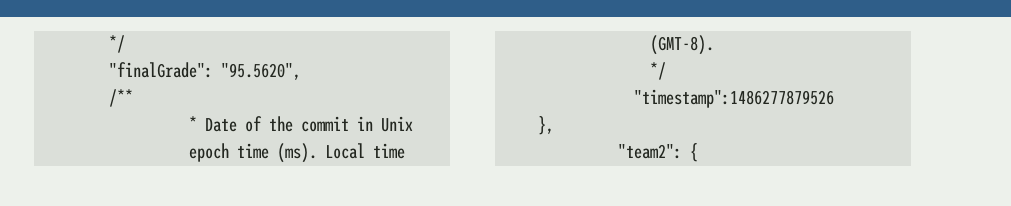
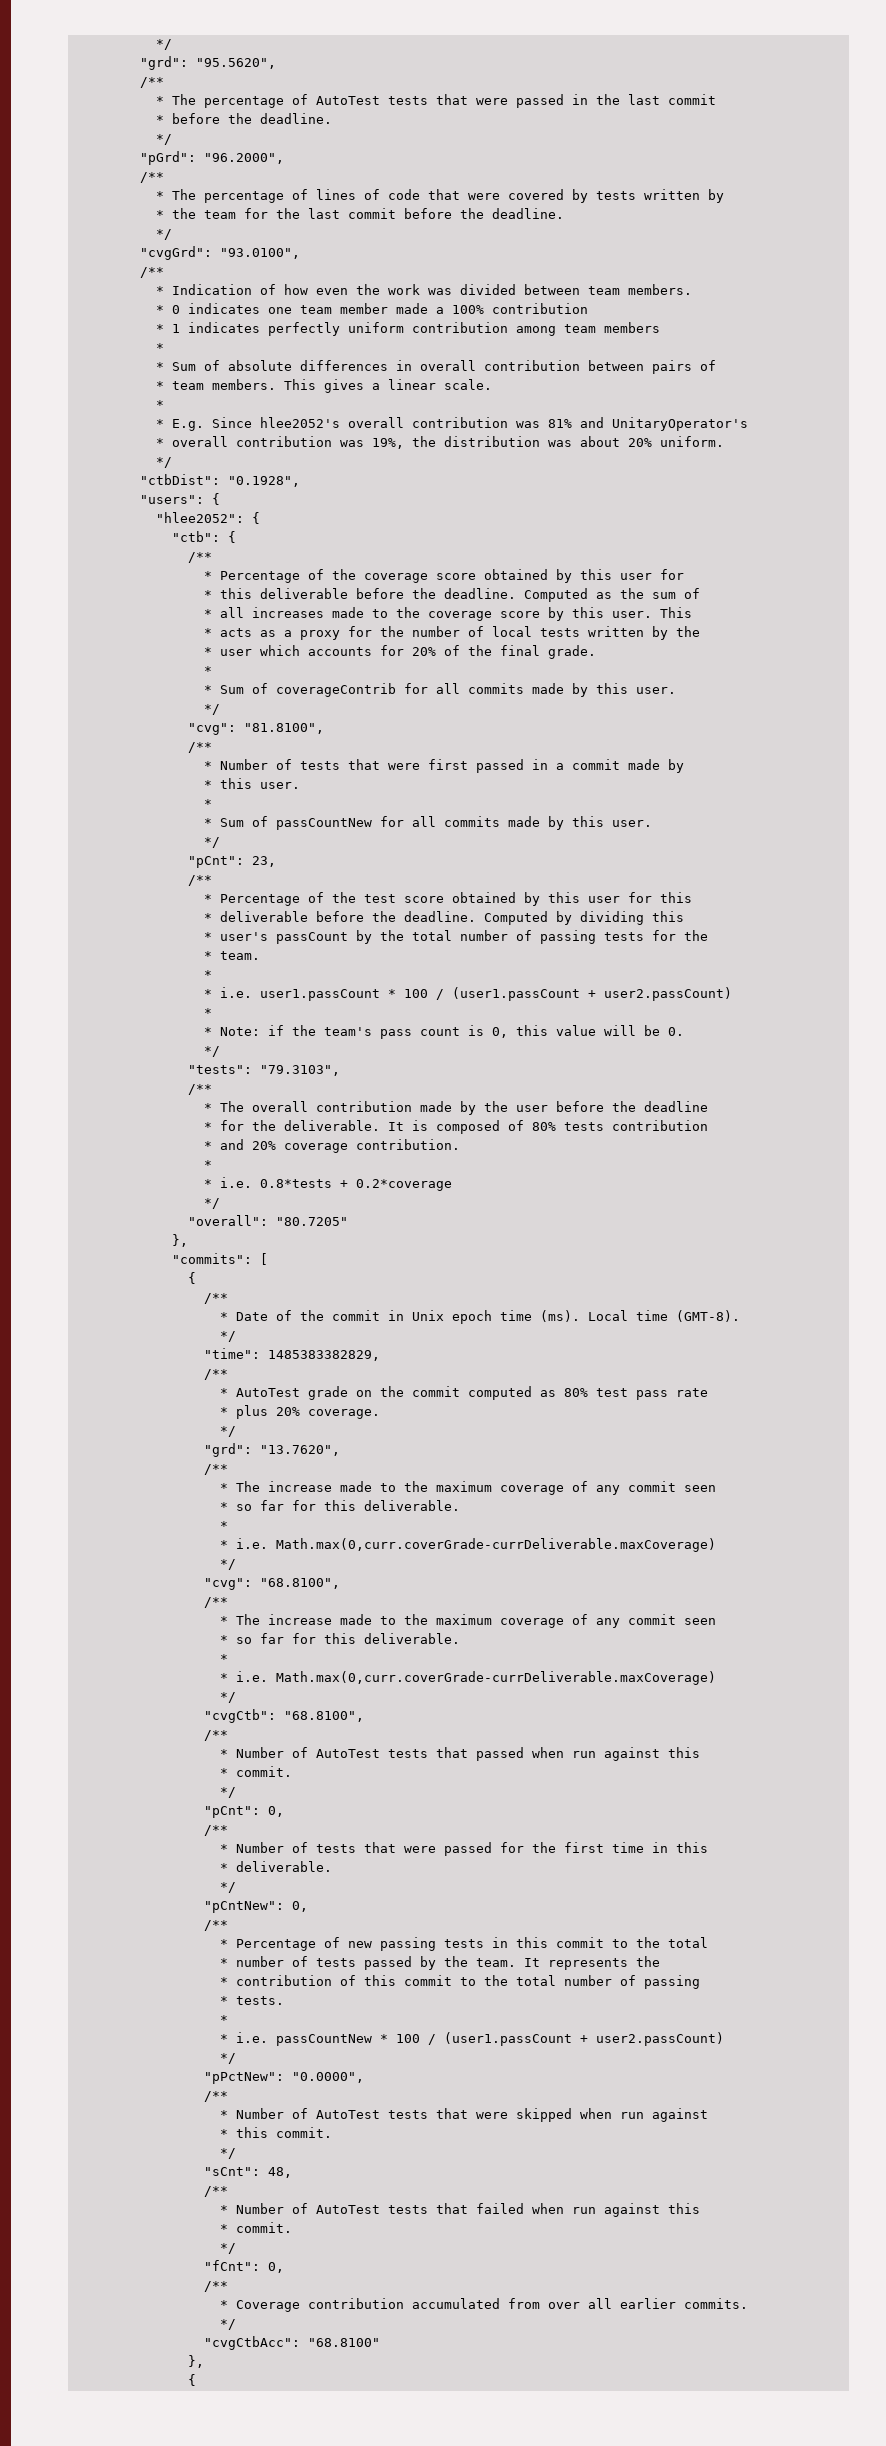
[109,35,126,53] [109,62,214,78] */ // "finalGrade": -> [156,39,173,50] [140,56,189,70] */ // "grd":
(134, 98) none -> [156,94,717,108] [156,113,333,124] [156,134,173,145] [140,151,285,165] [140,172,165,183] [156,189,725,203] [156,208,565,219] [156,229,173,240] [140,246,301,260] [140,267,165,278] [156,284,693,295] [156,303,589,314] [156,322,661,336] [156,343,165,352] [156,360,717,374] [156,379,493,393] [156,400,165,409] [156,417,749,431] [156,436,725,449] [156,457,173,468] [140,474,301,487] [140,493,221,505] [156,512,261,524] [172,531,237,543] [188,552,213,563] [204,569,685,583] [204,588,701,602] [204,607,693,621] [204,626,701,640] [204,645,597,659] [204,666,213,675] [204,683,677,697] [204,704,221,715] [188,723,325,735] [188,742,213,753] [204,759,685,773] [204,778,301,789] [204,799,213,808] [204,816,653,830] [204,837,221,848] [188,856,277,868] [188,875,213,886] [204,892,693,906] [204,911,685,925] [204,930,709,944] [204,951,261,960] [204,970,213,979] [204,987,733,1001] [204,1008,213,1017] [204,1025,685,1039] [204,1046,221,1057] [188,1065,341,1076] [188,1084,213,1095] [204,1101,709,1115] [204,1120,709,1134] [204,1139,461,1153] [204,1160,213,1169] [204,1177,453,1191] [204,1198,221,1209] [188,1215,349,1226] [172,1234,189,1247] [172,1253,269,1265] [188,1272,197,1284] [204,1293,229,1304] // * The percentage of AutoTest tests that were passed in the last commit // * before the deadline. // */ // "pGrd": "96.2000", // /** // * The percentage of lines of code that were covered by tests written by // * the team for the last commit before the deadline. // */ // "cvgGrd": "93.0100", // /** // * Indication of how even the work was divided between team members. // * 0 indicates one team member made a 100% contribution // * 1 indicates perfectly uniform contribution among team members // * // * Sum of absolute differences in overall contribution between pairs of // * team members. This gives a linear scale. // * // * E.g. Since hlee2052's overall contribution was 81% and UnitaryOperator's // * overall contribution was 19%, the distribution was about 20% uniform. // */ // "ctbDist": "0.1928", // "users": { // "hlee2052": { // "ctb": { // /** // * Percentage of the coverage score obtained by this user for // * this deliverable before the deadline. Computed as the sum of // * all increases made to the coverage score by this user. This // * acts as a proxy for the number of local tests written by the // * user which accounts for 20% of the final grade. // * // * Sum of coverageContrib for all commits made by this user. // */ // "cvg": "81.8100", // /** // * Number of tests that were first passed in a commit made by // * this user. // * // * Sum of passCountNew for all commits made by this user. // */ // "pCnt": 23, // /** // * Percentage of the test score obtained by this user for this // * deliverable before the deadline. Computed by dividing this // * user's passCount by the total number of passing tests for the // * team. // * // * i.e. user1.passCount * 100 / (user1.passCount + user2.passCount) // * // * Note: if the team's pass count is 0, this value will be 0. // */ // "tests": "79.3103", // /** // * The overall contribution made by the user before the deadline // * for the deliverable. It is composed of 80% tests contribution // * and 20% coverage contribution. // * // * i.e. 0.8*tests + 0.2*coverage // */ // "overall": "80.7205" // }, // "commits": [ // { // /**
[634,89,835,108] [538,116,555,135] [618,144,683,159] "timestamp":1486277879526 // }, // "team2": -> [204,1348,381,1361] [204,1369,229,1380] [220,1386,709,1400] [220,1405,381,1419] [220,1426,237,1437] [204,1443,341,1457] [204,1464,229,1475] [220,1481,717,1495] [220,1500,461,1511] [220,1521,229,1530] [220,1538,717,1552] [220,1559,237,1570] [204,1578,341,1590] [204,1597,229,1608] [220,1614,717,1628] [220,1633,461,1644] [220,1654,229,1663] [220,1671,717,1685] [220,1692,237,1703] [204,1709,365,1723] [204,1730,229,1741] [220,1747,701,1761] [220,1766,293,1777] [220,1787,237,1798] [204,1806,285,1818] [204,1825,229,1836] [220,1842,709,1856] [220,1861,333,1872] [220,1882,237,1893] [204,1901,309,1913] [204,1920,229,1931] [220,1937,709,1951] [220,1956,661,1970] [220,1975,701,1989] [220,1996,285,2005] [220,2015,229,2024] [220,2032,725,2046] [220,2053,237,2064] [204,2072,365,2084] [204,2091,229,2102] [220,2108,709,2122] [220,2127,333,2138] [220,2148,237,2159] [204,2167,293,2178] [204,2186,229,2197] [220,2203,701,2217] [220,2222,293,2233] [220,2243,237,2254] [204,2260,285,2273] [204,2281,229,2292] [220,2298,749,2312] [220,2319,237,2330] [204,2336,381,2350] [188,2355,205,2368] "time": 1485383382829, // /** // * AutoTest grade on the commit computed as 80% test pass rate // * plus 20% coverage. // */ // "grd": "13.7620", // /** // * The increase made to the maximum coverage of any commit seen // * so far for this deliverable. // * // * i.e. Math.max(0,curr.coverGrade-currDeliverable.maxCoverage) // */ // "cvg": "68.8100", // /** // * The increase made to the maximum coverage of any commit seen // * so far for this deliverable. // * // * i.e. Math.max(0,curr.coverGrade-currDeliverable.maxCoverage) // */ // "cvgCtb": "68.8100", // /** // * Number of AutoTest tests that passed when run against this // * commit. // */ // "pCnt": 0, // /** // * Number of tests that were passed for the first time in this // * deliverable. // */ // "pCntNew": 0, // /** // * Percentage of new passing tests in this commit to the total // * number of tests passed by the team. It represents the // * contribution of this commit to the total number of passing // * tests. // * // * i.e. passCountNew * 100 / (user1.passCount + user2.passCount) // */ // "pPctNew": "0.0000", // /** // * Number of AutoTest tests that were skipped when run against // * this commit. // */ // "sCnt": 48, // /** // * Number of AutoTest tests that failed when run against this // * commit. // */ // "fCnt": 0, // /** // * Coverage contribution accumulated from over all earlier commits. // */ // "cvgCtbAcc": "68.8100" // }, //

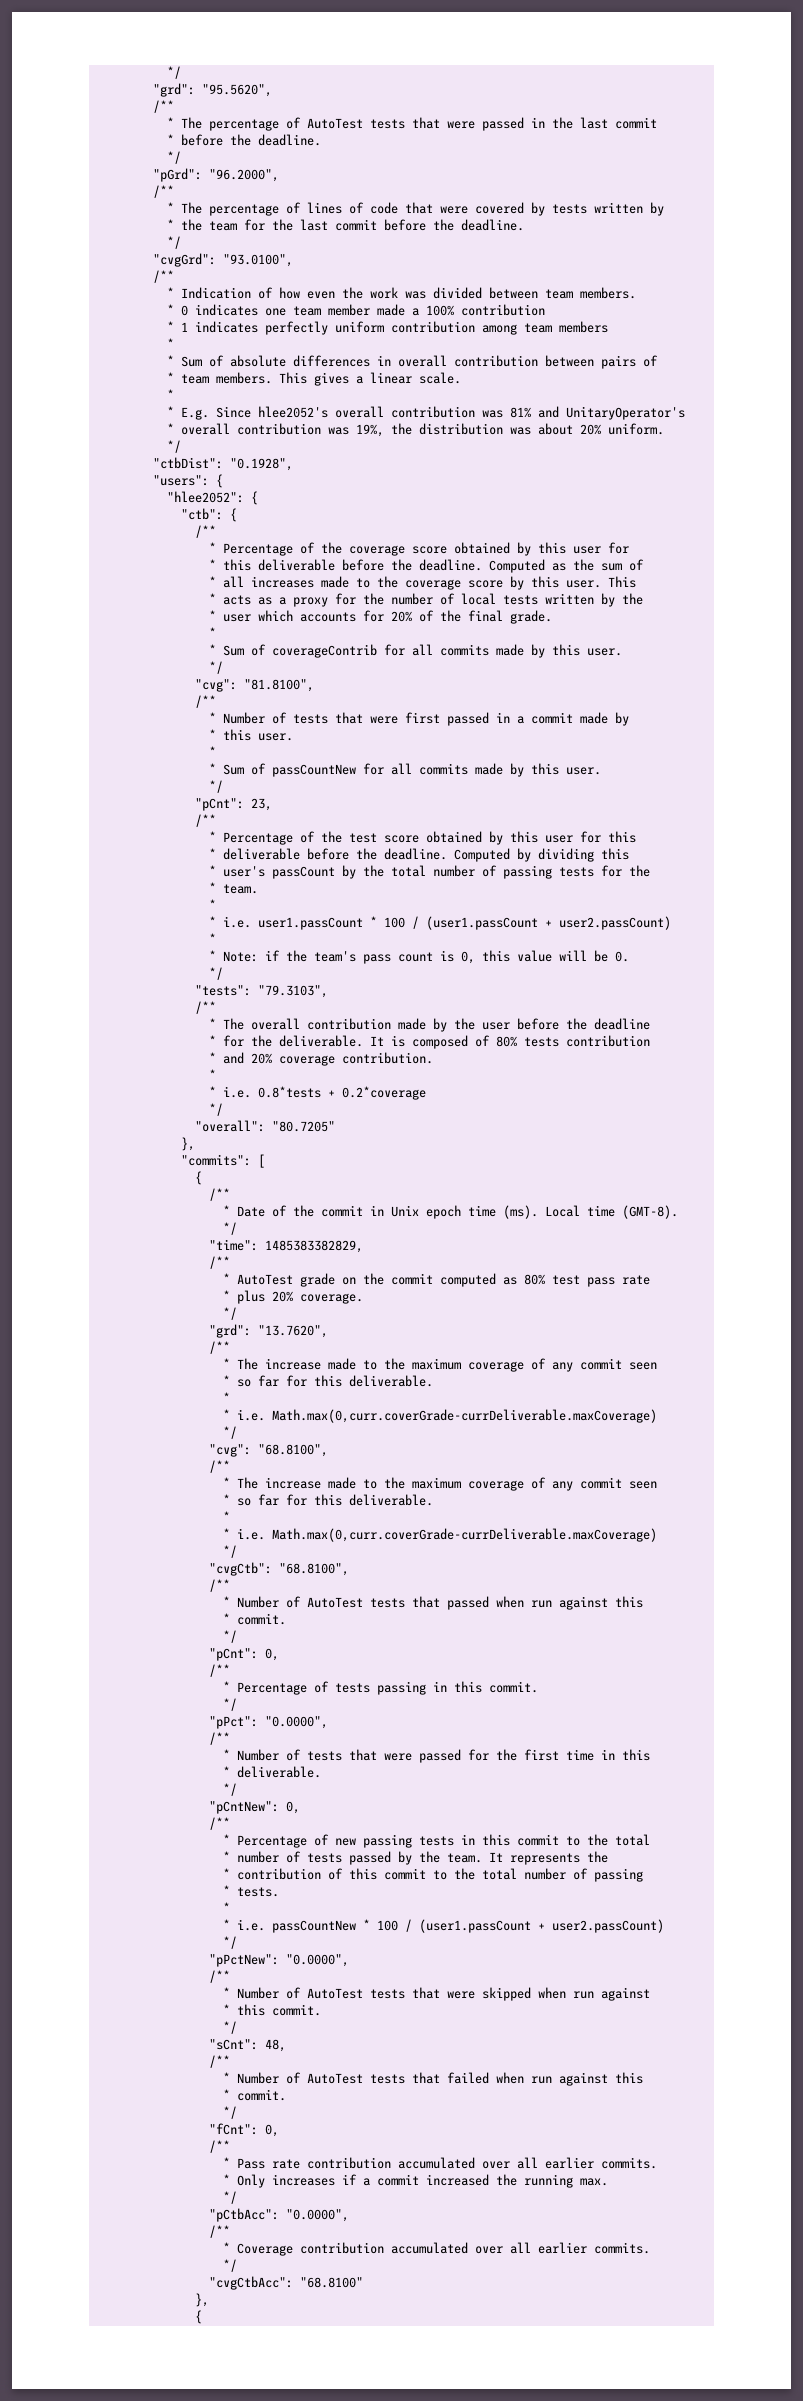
(229, 1830) none -> [223,1681,539,1695] [223,1698,238,1711] [209,1716,329,1729] [209,1732,231,1745] // * Percentage of tests passing in this commit. // */ // "pPct": "0.0000", // /**
(229, 2286) none -> [223,2157,658,2169] [223,2174,609,2188] [223,2191,238,2204] [209,2208,350,2222] [209,2225,231,2238] // * Pass rate contribution accumulated over all earlier commits. // * Only increases if a commit increased the running max. // */ // "pCtbAcc": "0.0000", // /**
[508,2298,541,2309] from -> (469, 2248) none

